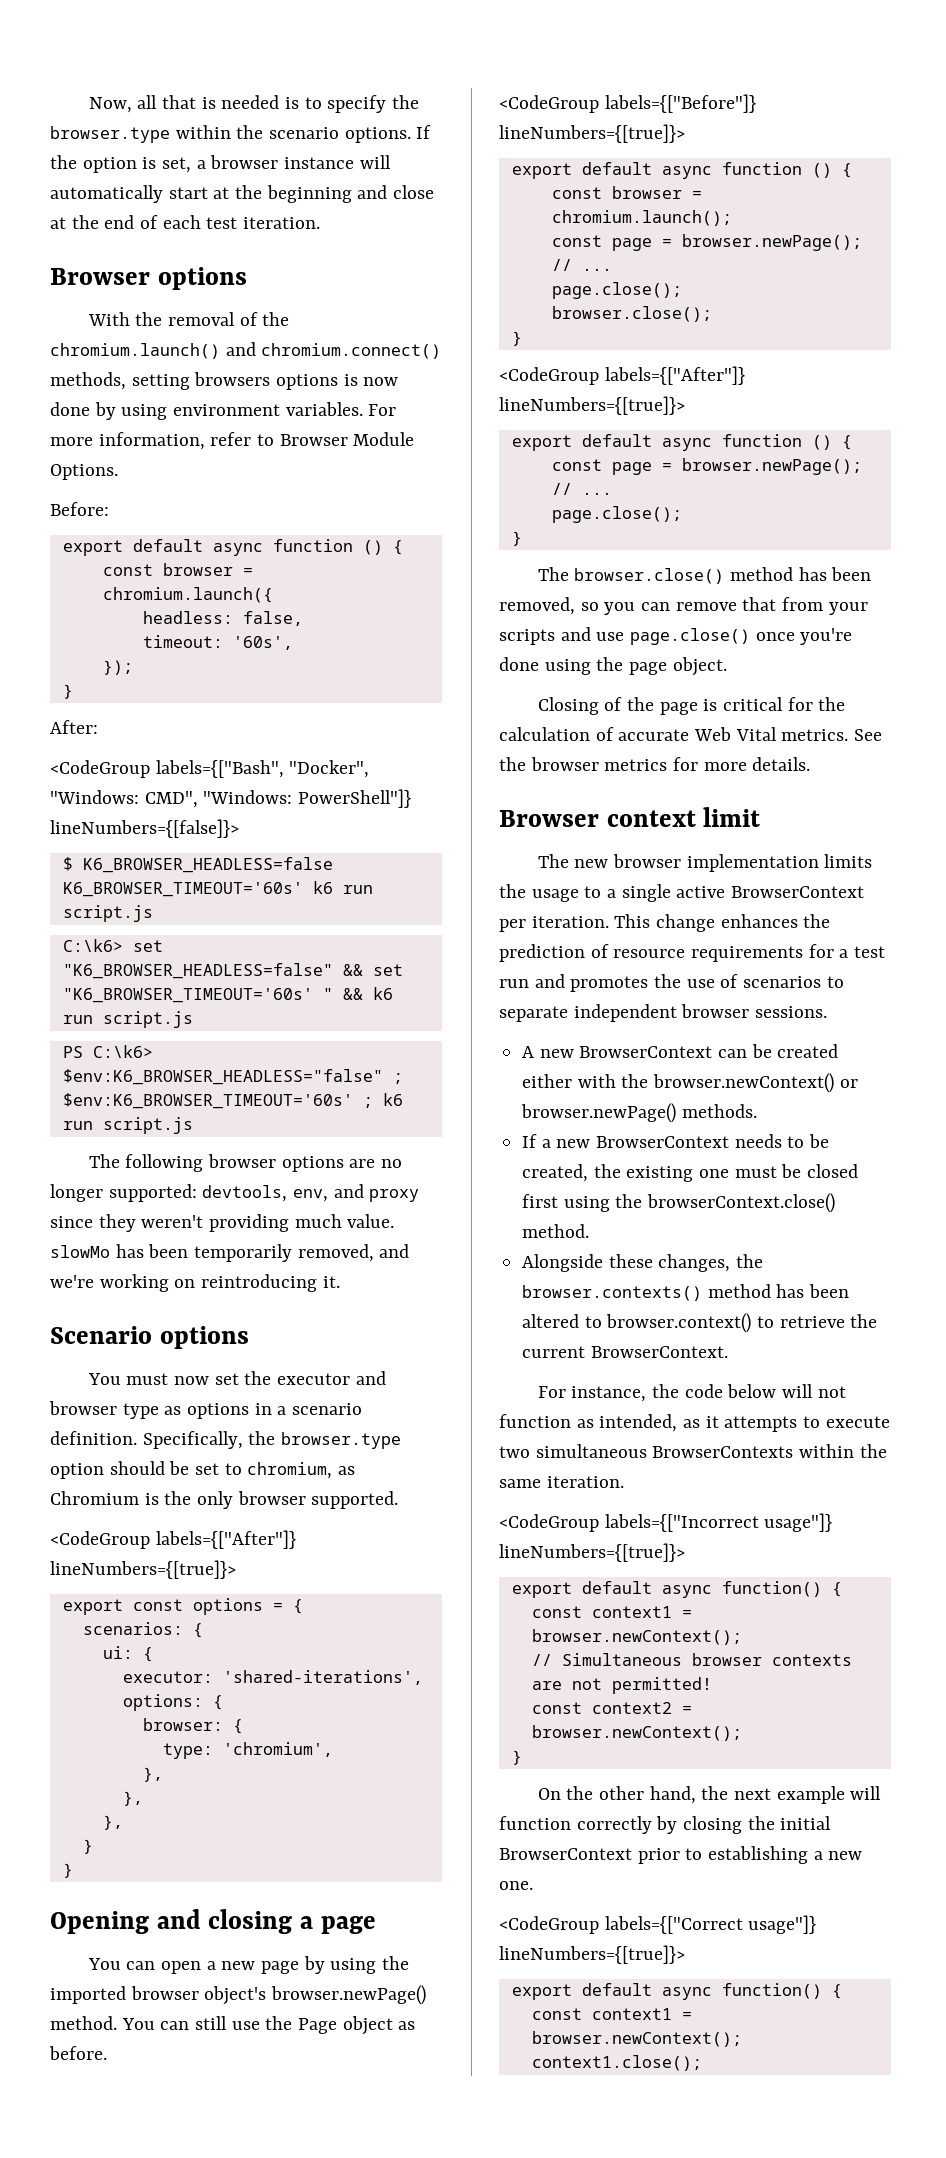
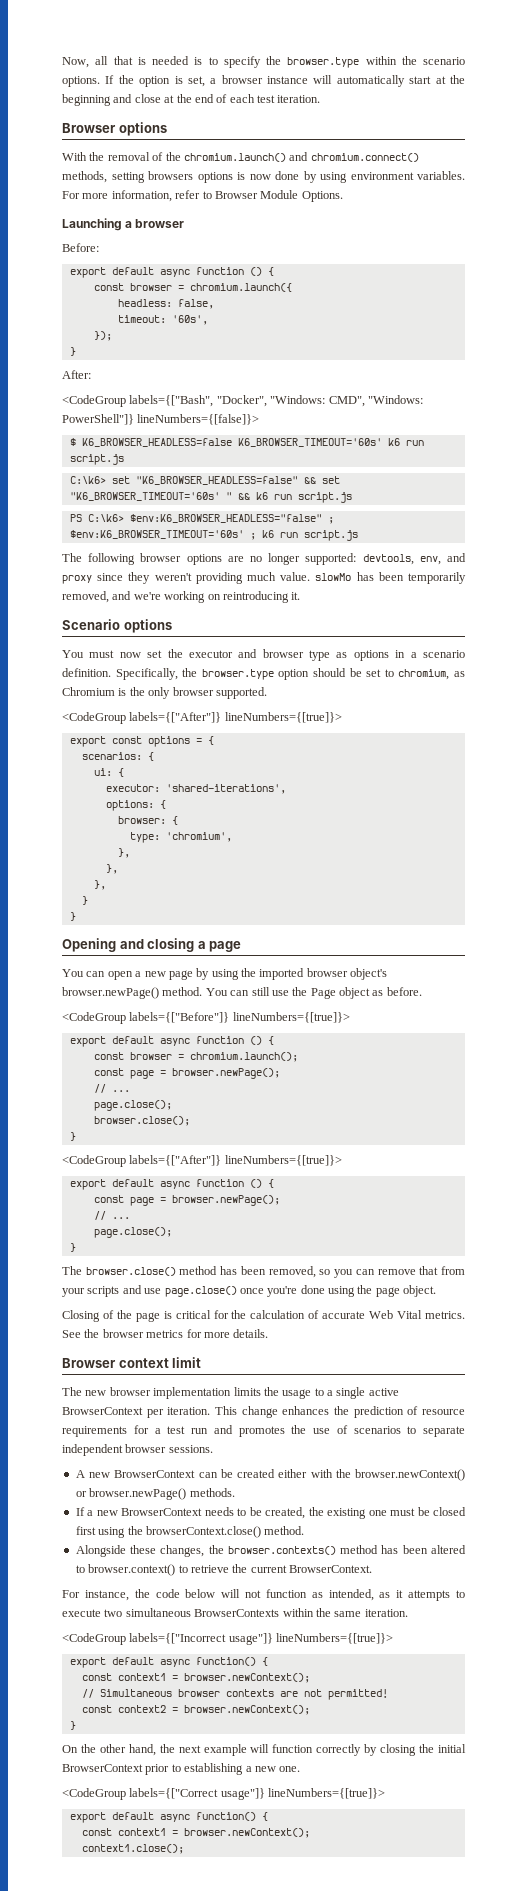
(118, 472) none -> [62,218,185,231] // Launching a browser

